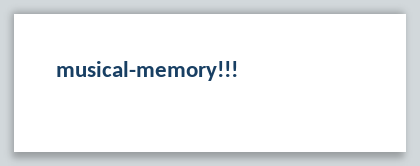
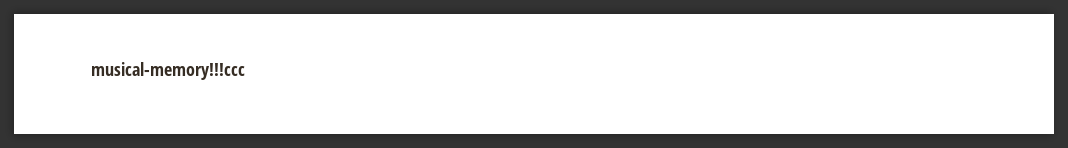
[56,61,238,81] musical-memory!!! -> [91,62,245,80] musical-memory!!!ccc

